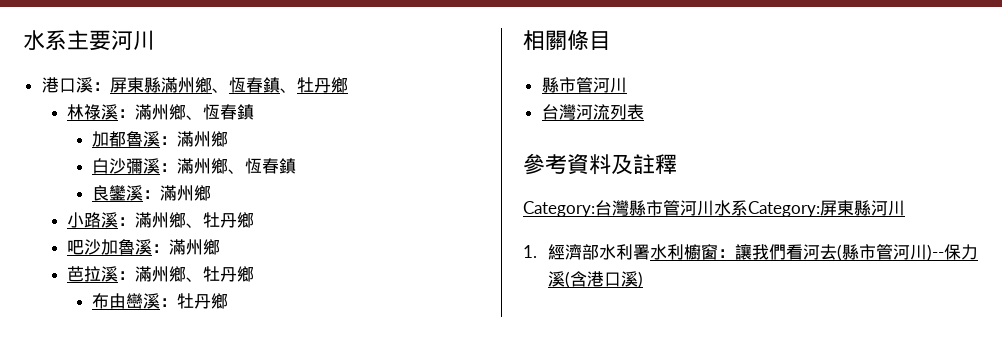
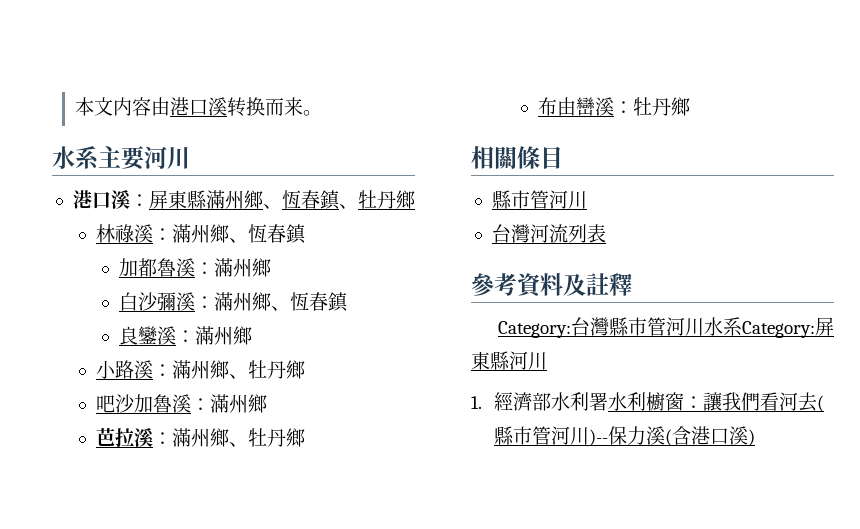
(23, 40) none -> [74,97,322,117] 本文内容由港口溪转换而来。 //

